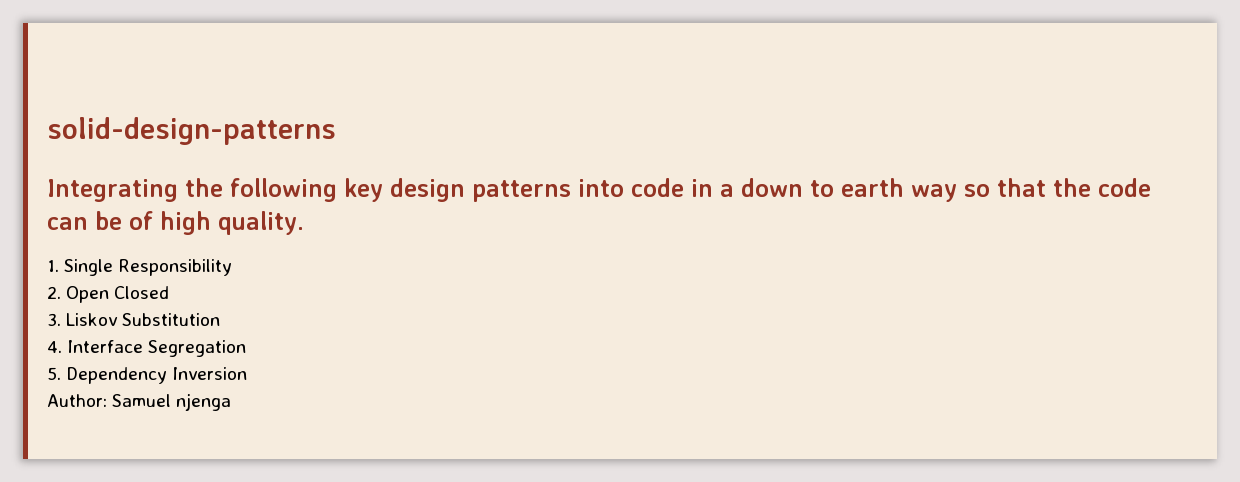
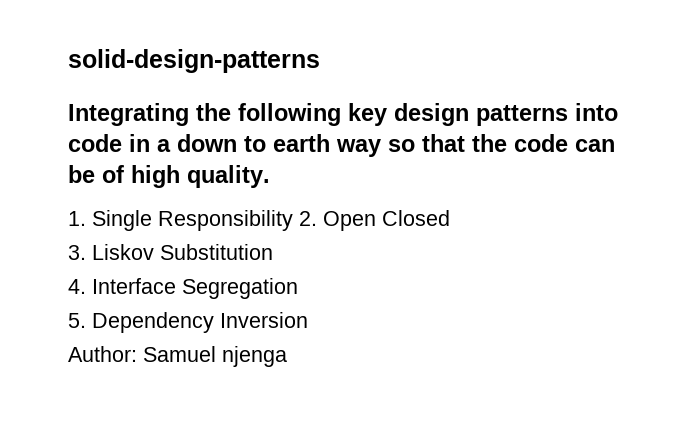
(233, 267) // -> (293, 220) none

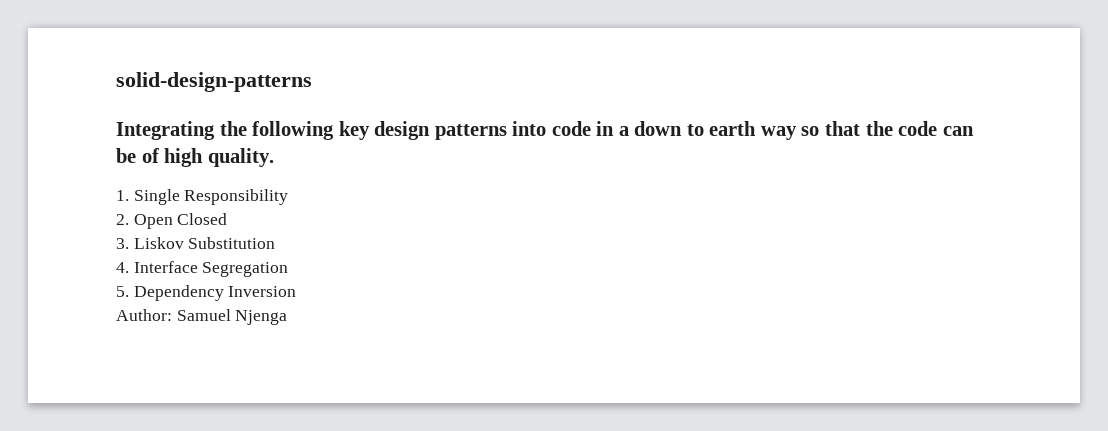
(293, 220) none -> (289, 197) //
[222,346,287,367] njenga -> [235,310,288,325] Njenga

